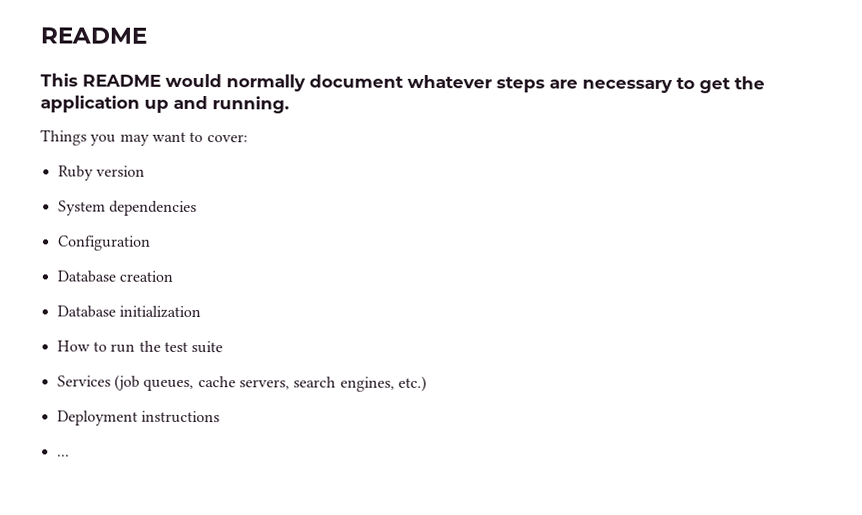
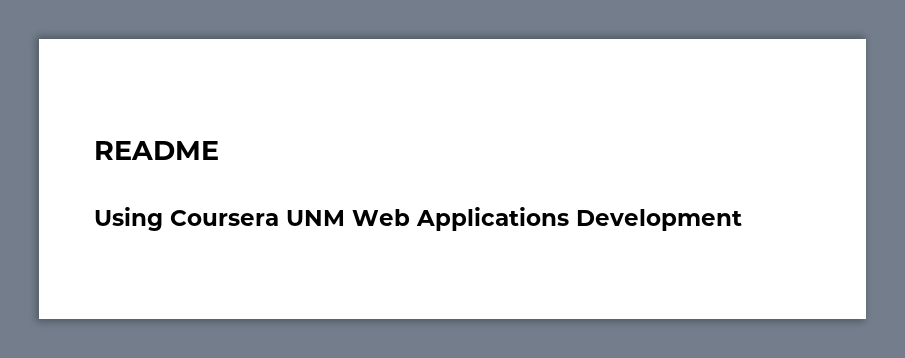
[40,73,765,94] [40,95,289,114] [40,129,248,146] [57,165,145,181] [57,200,197,217] [57,235,151,251] [56,270,173,283] [56,305,201,319] [56,340,224,354] [56,374,427,392] [56,410,220,426] [56,454,70,457] This README would normally document whatever steps are necessary to get the application up and running. // Things you may want to cover: // Ruby version // System dependencies // Configuration // Database creation // Database initialization // How to run the test suite // Services (job queues, cache servers, search engines, etc.) // Deployment instructions // ... -> [94,207,742,231] Using Coursera UNM Web Applications Development

